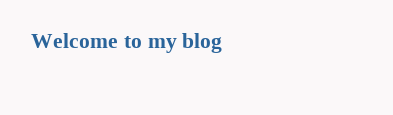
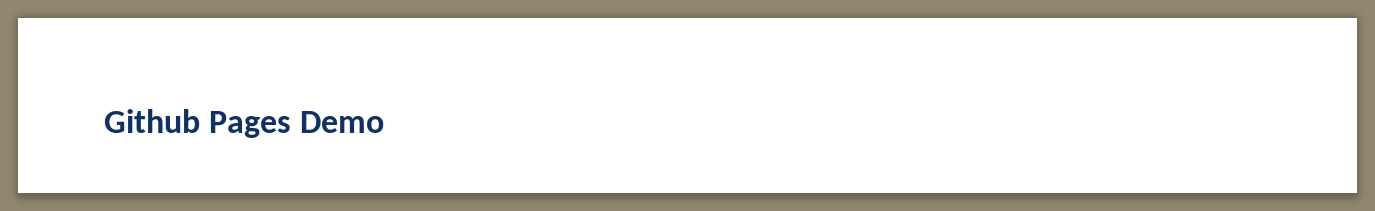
[31,33,223,53] Welcome to my blog -> [104,109,385,138] Github Pages Demo

